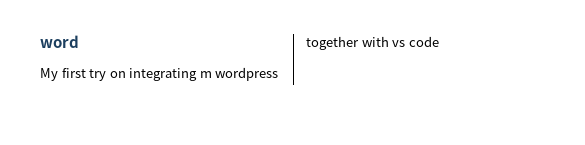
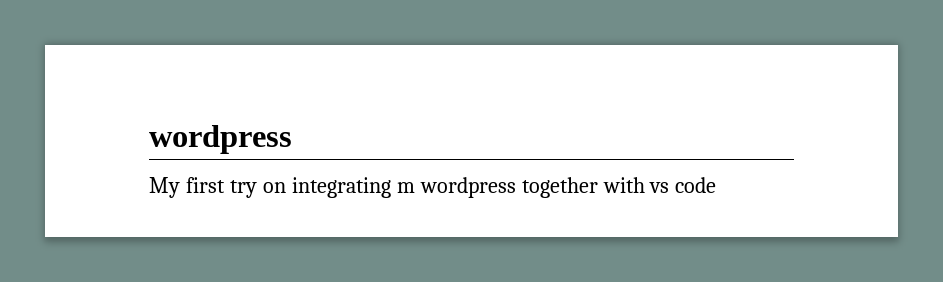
[40,35,79,48] word -> [149,125,292,154] wordpress

